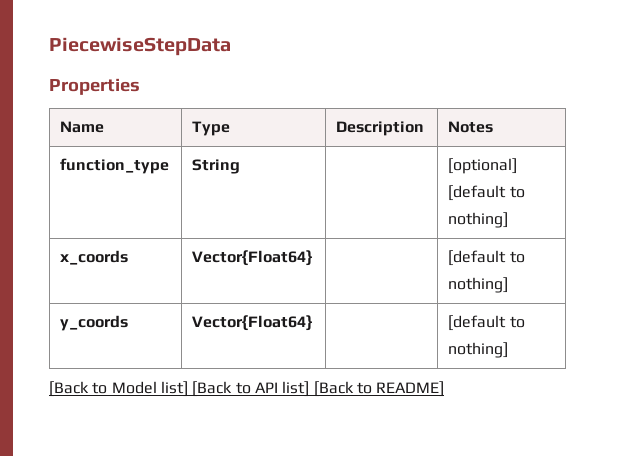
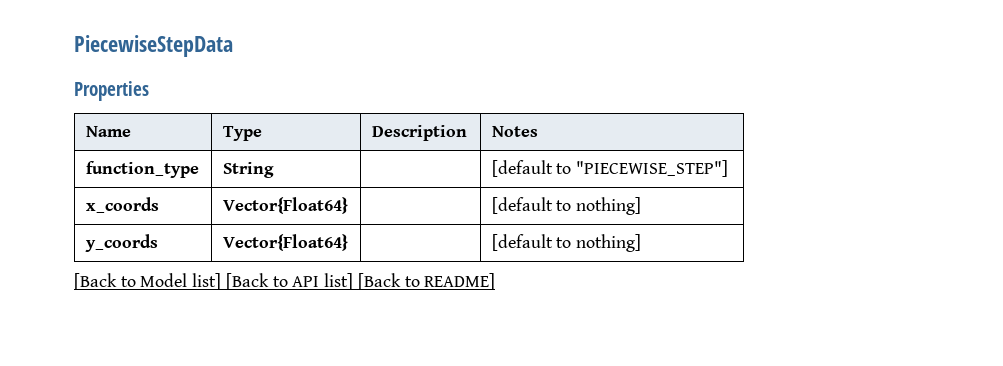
[448,158,518,174] [448,185,525,201] [448,212,509,228] [optional] [default to nothing] -> [491,160,729,177] [default to "PIECEWISE_STEP"]

